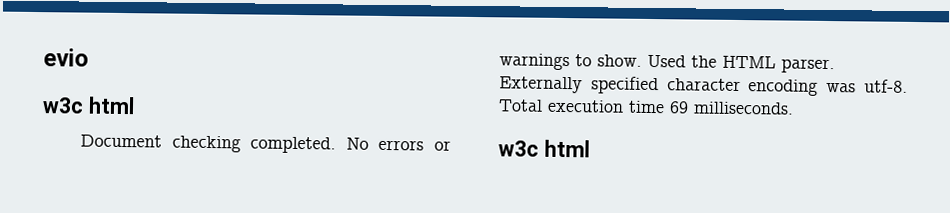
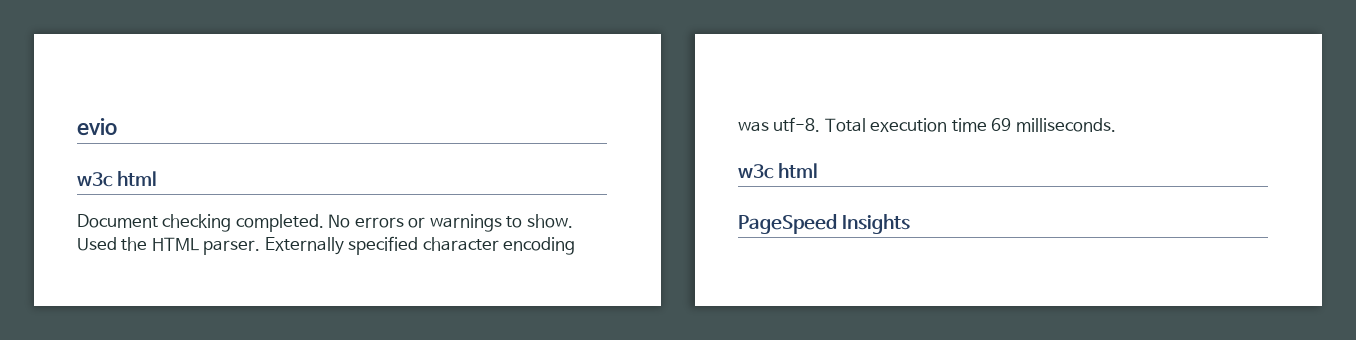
(590, 148) none -> [738,214,911,234] // PageSpeed Insights

